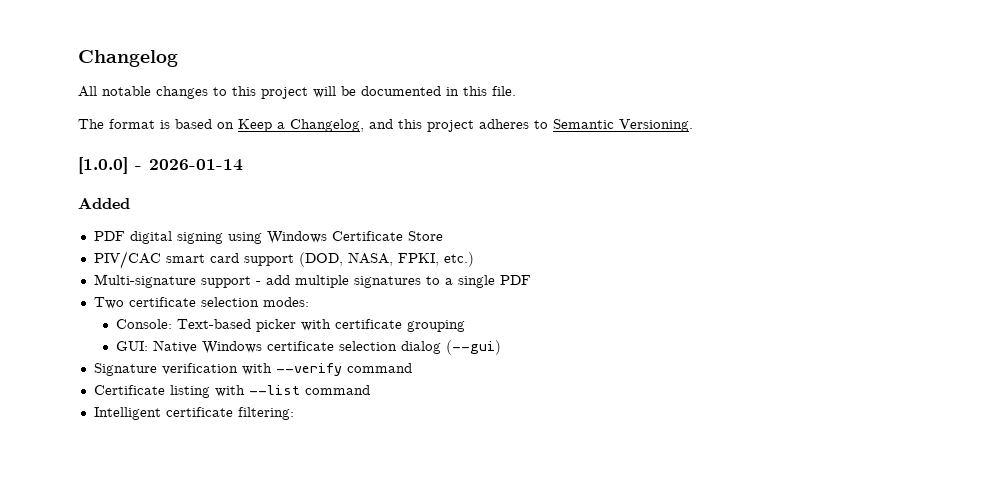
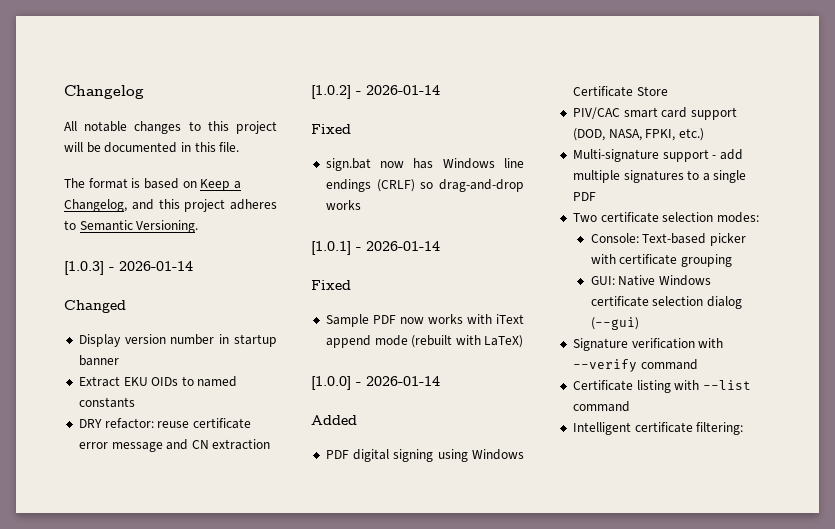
(693, 125) none -> [64,261,193,275] [64,300,126,313] [78,334,277,347] [78,355,119,366] [78,376,238,387] [78,397,135,408] [78,418,251,429] [78,439,271,452] [311,85,440,99] [311,124,351,134] [325,158,524,171] [325,179,524,192] [325,200,361,210] [311,241,440,255] [311,280,351,290] [325,314,524,327] [325,335,524,348] // [1.0.3] - 2026-01-14 // Changed // Display version number in startup banner // Extract EKU OIDs to named constants // DRY refactor: reuse certificate error message and CN extraction // [1.0.2] - 2026-01-14 // Fixed // sign.bat now has Windows line endings (CRLF) so drag-and-drop works // [1.0.1] - 2026-01-14 // Fixed // Sample PDF now works with iText append mode (rebuilt with LaTeX)

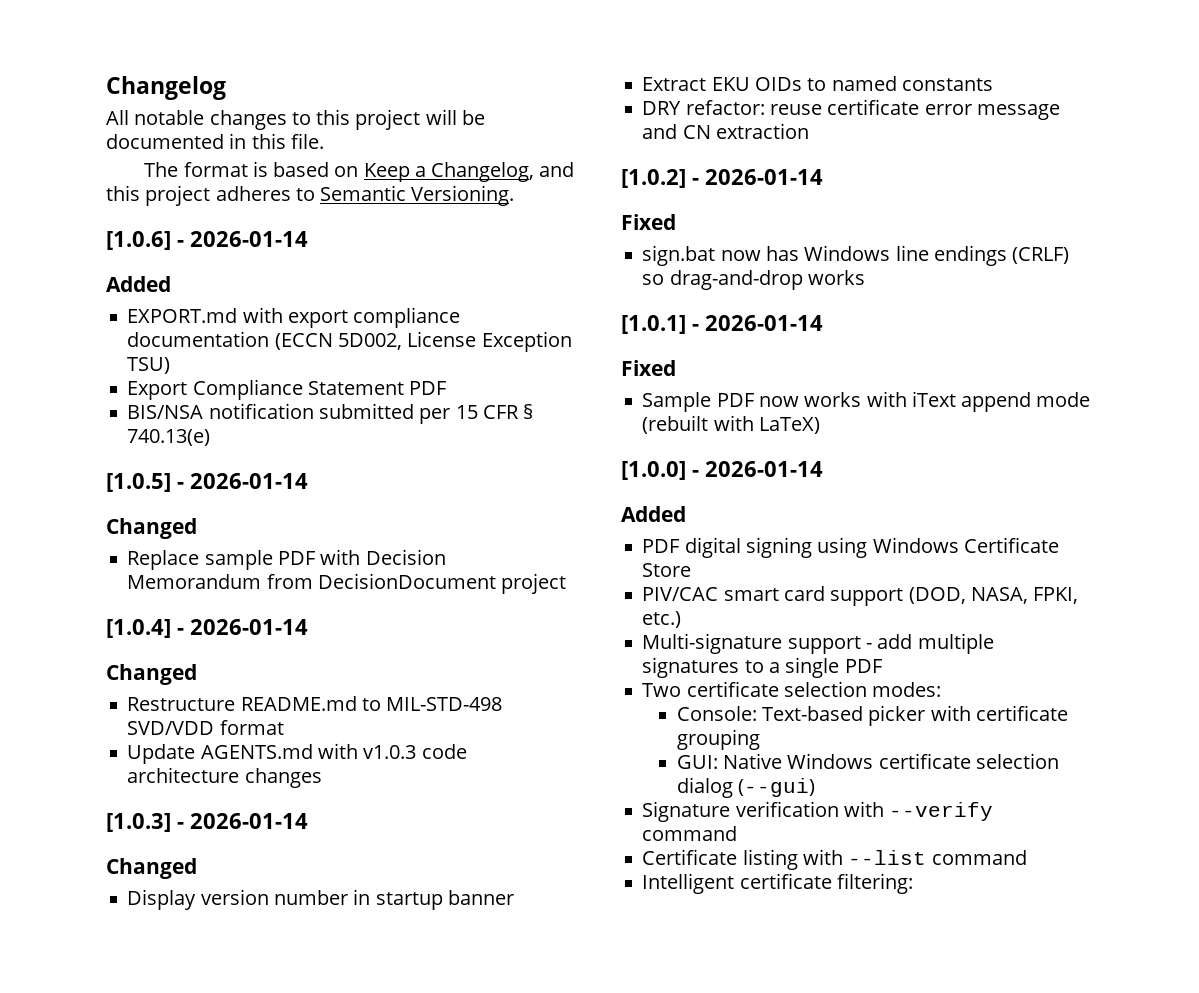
(199, 226) none -> [106,231,308,250] [106,276,171,292] [127,307,461,328] [127,331,572,352] [127,357,171,374] [127,379,447,400] [127,403,534,424] [127,429,211,446] [106,473,308,492] [106,518,197,539] [127,549,446,570] [127,573,567,594] [106,619,308,638] [106,664,197,685] [127,696,503,711] [127,720,284,735] [127,743,467,764] [127,767,322,788] // [1.0.6] - 2026-01-14 // Added // EXPORT.md with export compliance documentation (ECCN 5D002, License Exception TSU) // Export Compliance Statement PDF // BIS/NSA notification submitted per 15 CFR § 740.13(e) // [1.0.5] - 2026-01-14 // Changed // Replace sample PDF with Decision Memorandum from DecisionDocument project // [1.0.4] - 2026-01-14 // Changed // Restructure README.md to MIL-STD-498 SVD/VDD format // Update AGENTS.md with v1.0.3 code architecture changes

